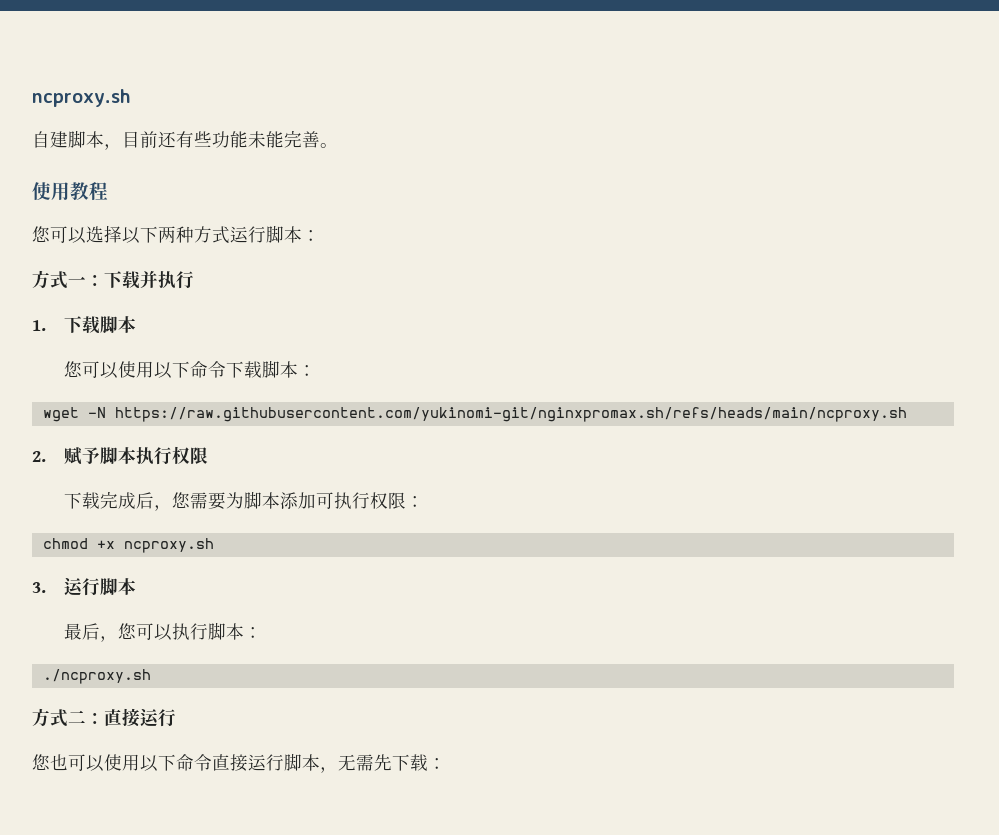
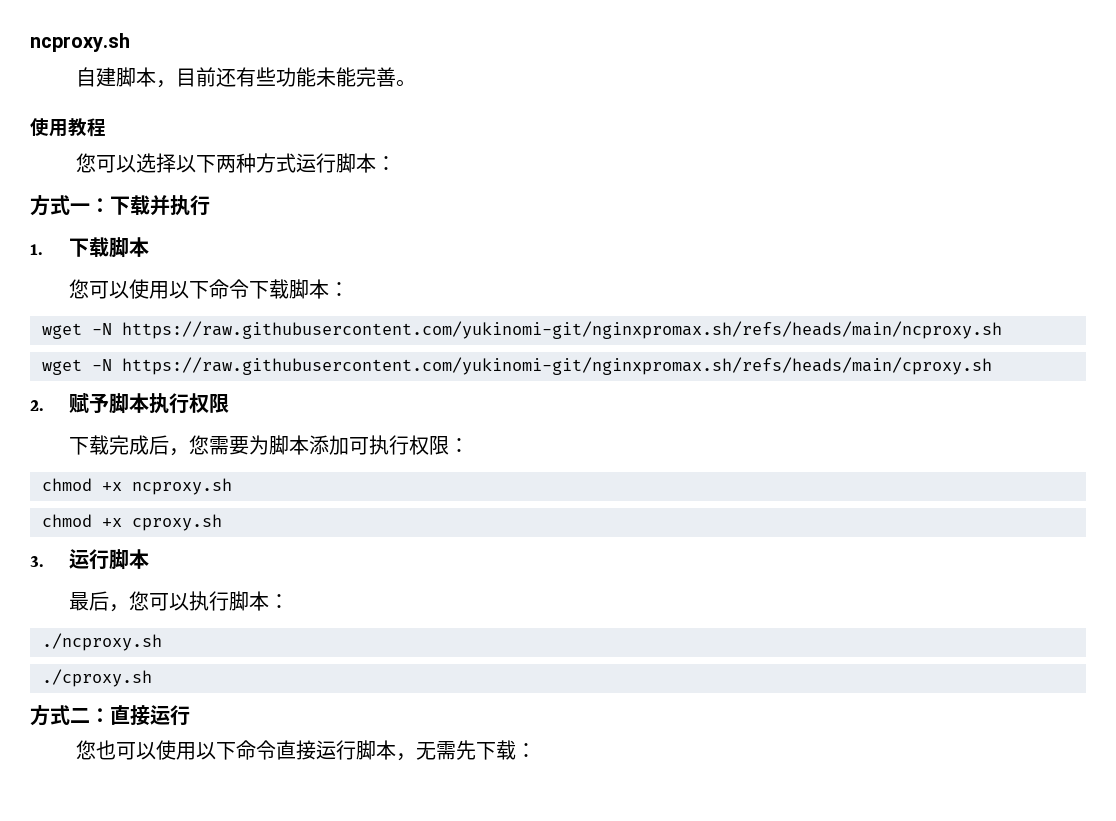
(907, 414) none -> [42,357,992,375] // wget -N https://raw.githubusercontent.com/yukinomi-git/nginxpromax.sh/refs/heads/main/cproxy.sh
(214, 545) none -> [42,514,222,531] // chmod +x cproxy.sh
(151, 676) none -> [42,669,152,687] // ./cproxy.sh

